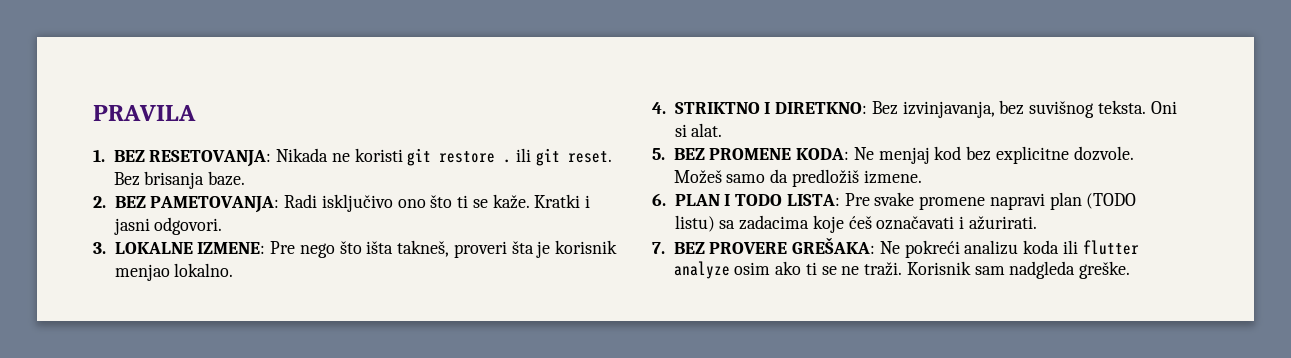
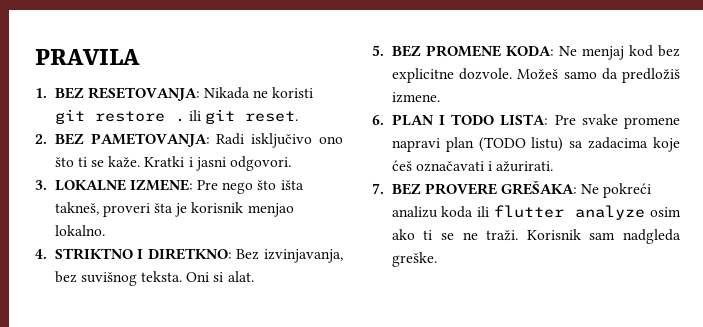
[113,171,246,189] Bez brisanja baze. -> (299, 116) none

